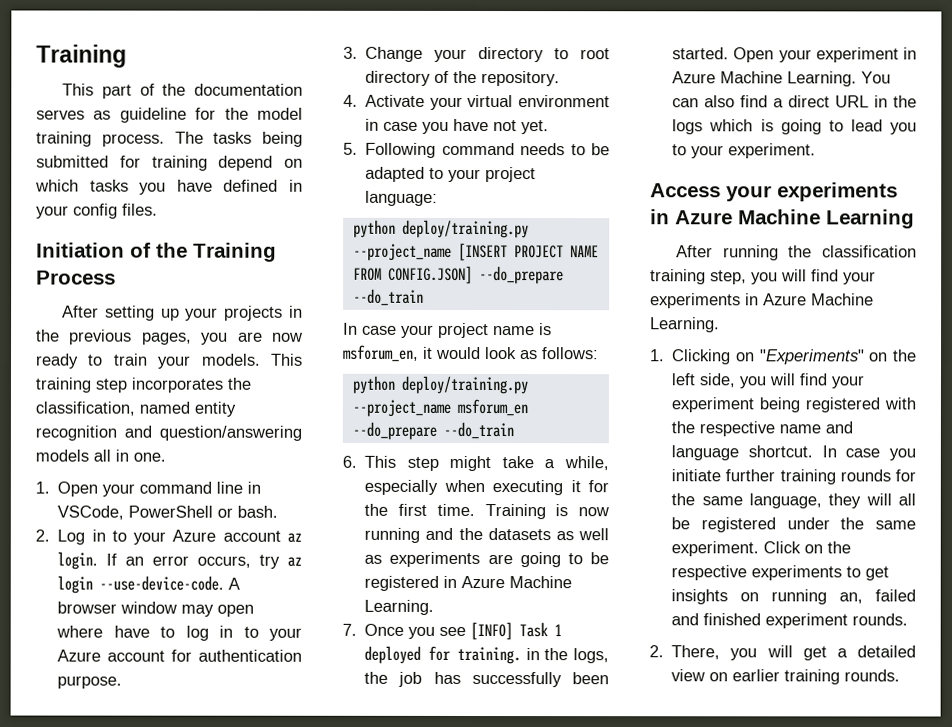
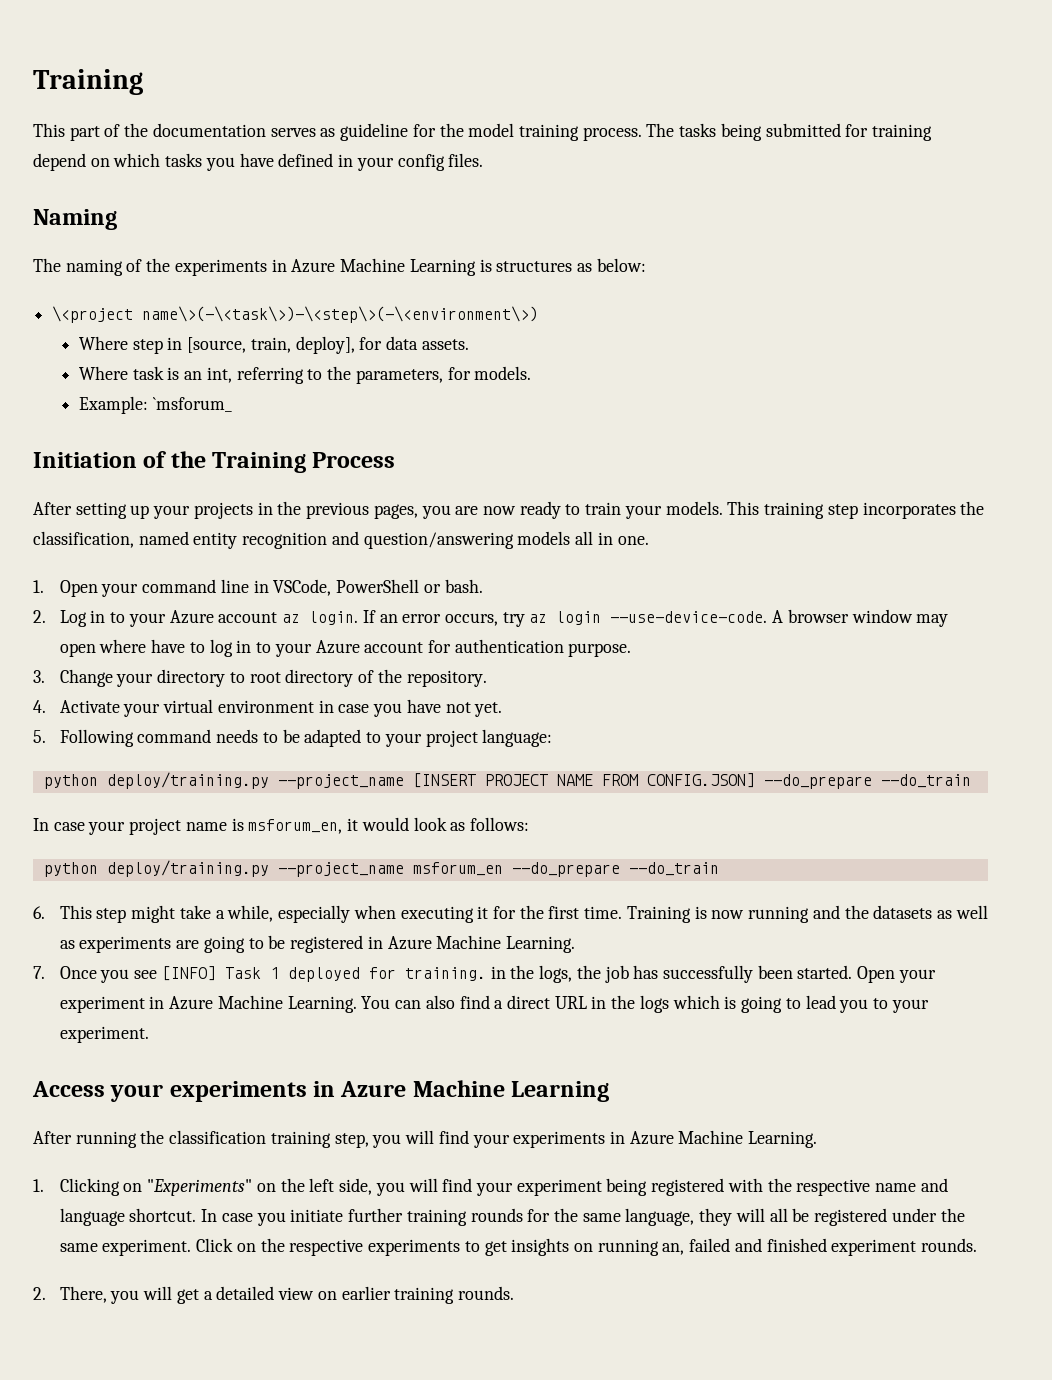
(158, 209) none -> [33,209,117,230] [33,258,646,276] [52,306,539,323] [79,336,469,354] [79,366,532,384] [79,396,232,414] // Naming // The naming of the experiments in Azure Machine Learning is structures as below: // \<project name\>(-\<task\>)-\<step\>(-\<environment\>) // Where step in [source, train, deploy], for data assets. // Where task is an int, referring to the parameters, for models. // Example: `msforum_

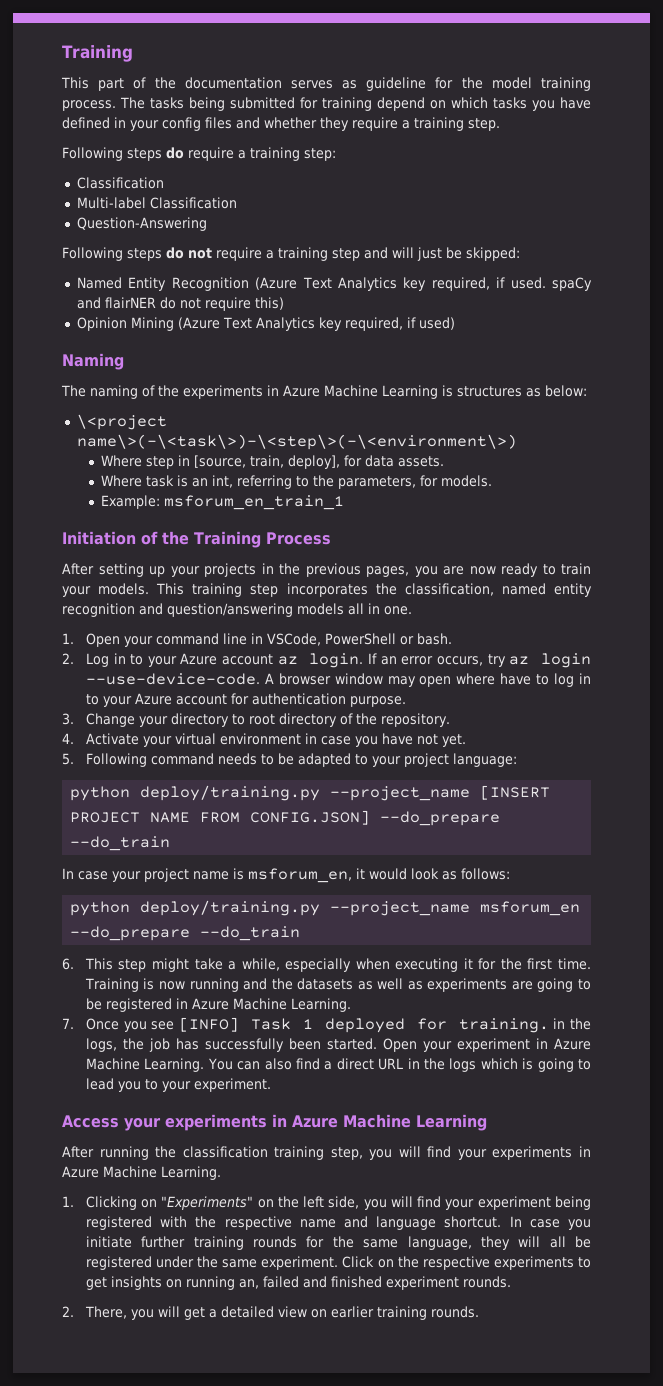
[448,153,484,167] files. -> [205,117,500,131] [62,147,336,161] [76,177,164,189] [76,197,237,209] [76,217,207,231] [62,247,520,261] [76,277,592,291] [76,297,284,311] [76,317,455,331] files and whether they require a training step. // Following steps do require a training step: // Classification // Multi-label Classification // Question-Answering // Following steps do not require a training step and will just be skipped: // Named Entity Recognition (Azure Text Analytics key required, if used. spaCy and flairNER do not require this) // Opinion Mining (Azure Text Analytics key required, if used)
[152,397,232,412] `msforum_ -> [163,495,344,510] msforum_en_train_1

